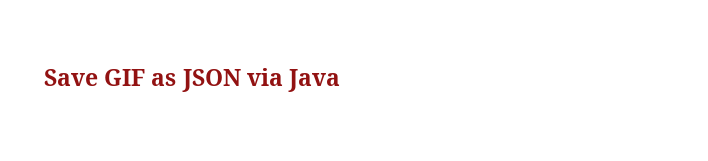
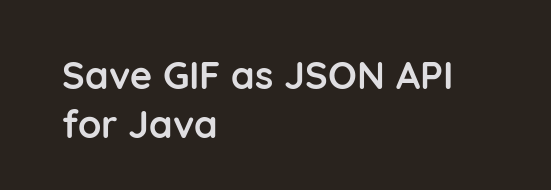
[246,68,283,86] via -> [396,61,453,89] [62,109,117,138] API for

